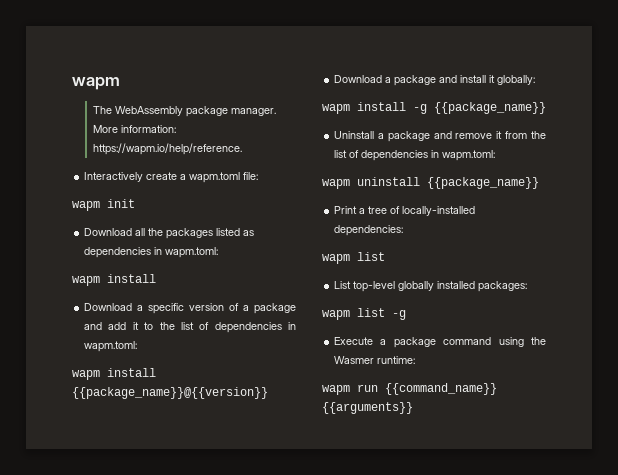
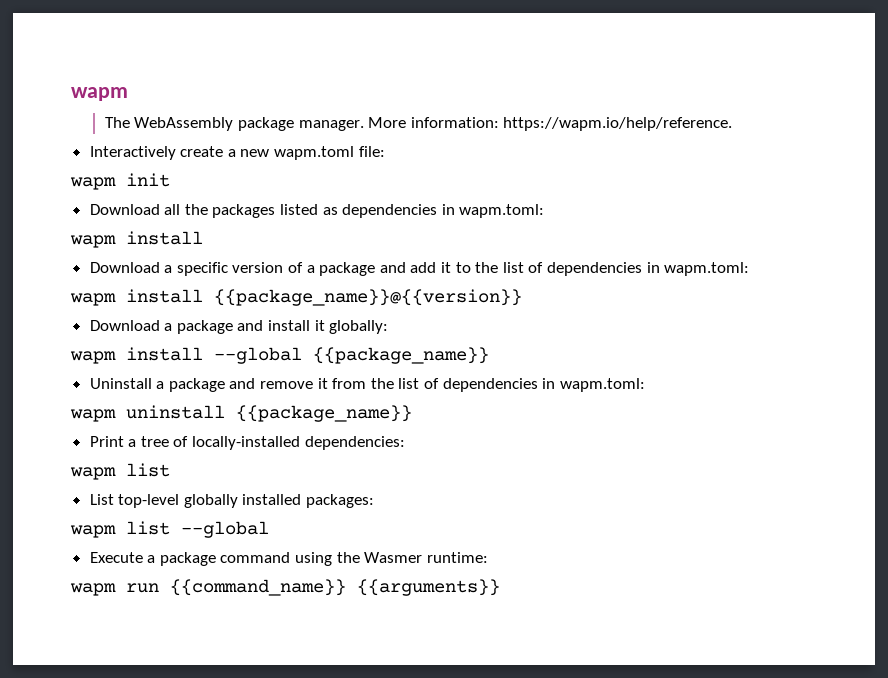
(187, 177) none -> [240,149,270,157] new
[413,104,427,114] -g -> [214,347,302,364] --global
[392,310,406,320] -g -> [181,521,269,538] --global

